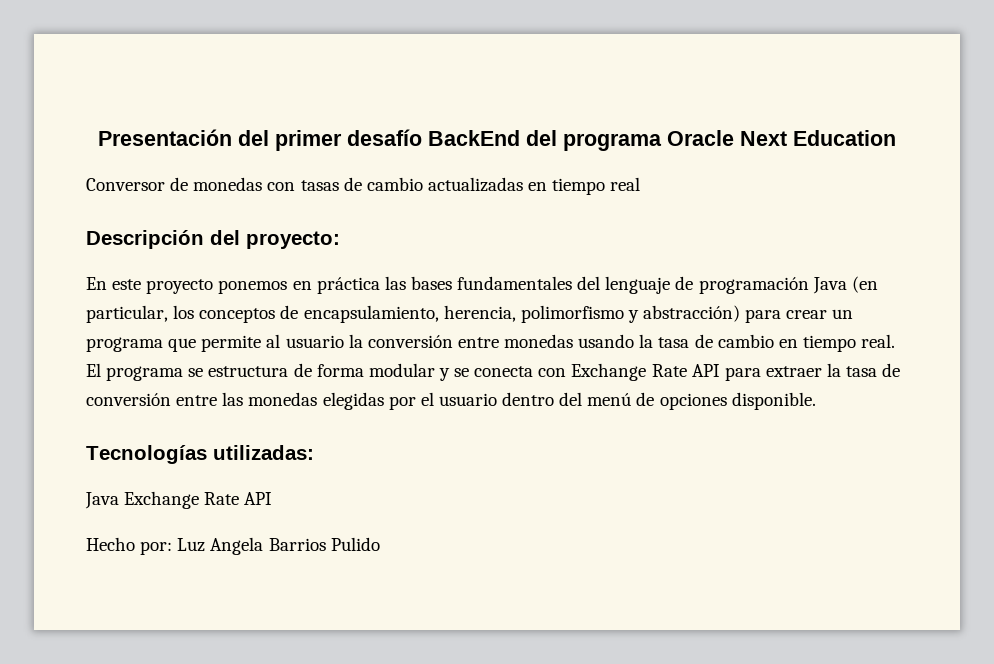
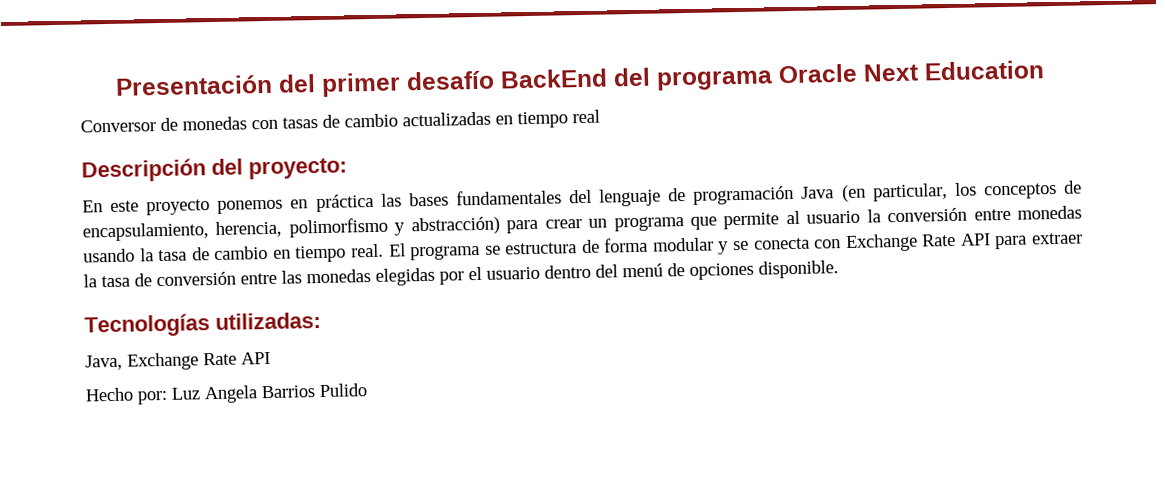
[85,492,119,509] Java -> [85,354,123,371] Java,

